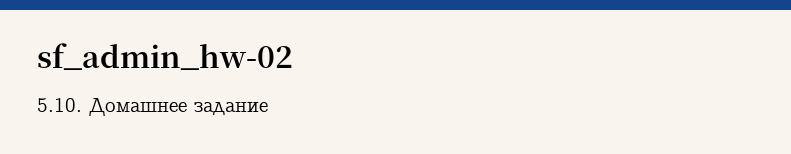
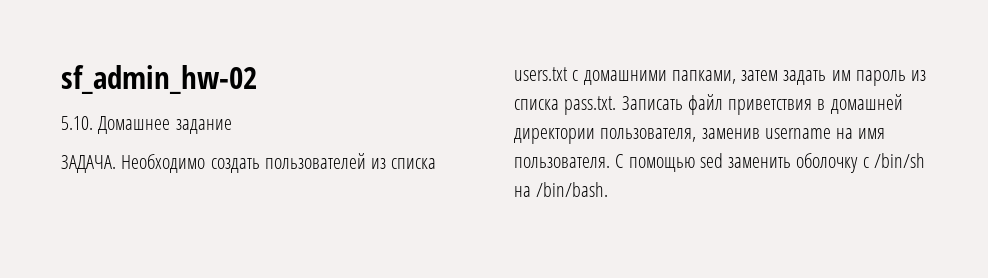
(268, 108) none -> [61,153,437,173] [514,67,927,86] [514,94,903,115] [514,128,886,144] [514,153,925,173] [514,182,609,197] // ЗАДАЧА. Необходимо создать пользователей из списка users.txt с домашними папками, затем задать им пароль из списка pass.txt. Записать файл приветствия в домашней директории пользователя, заменив username на имя пользователя. С помощью sed заменить оболочку с /bin/sh на /bin/bash.

